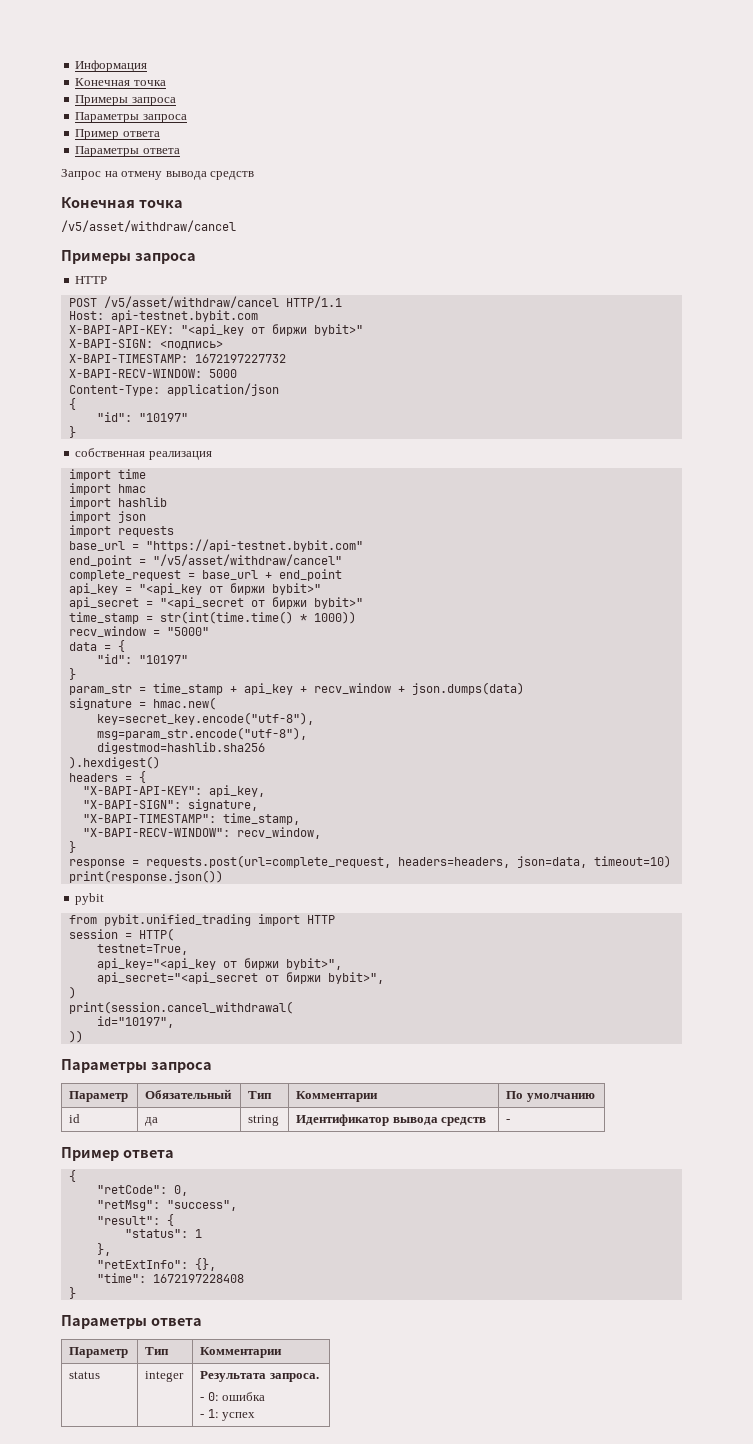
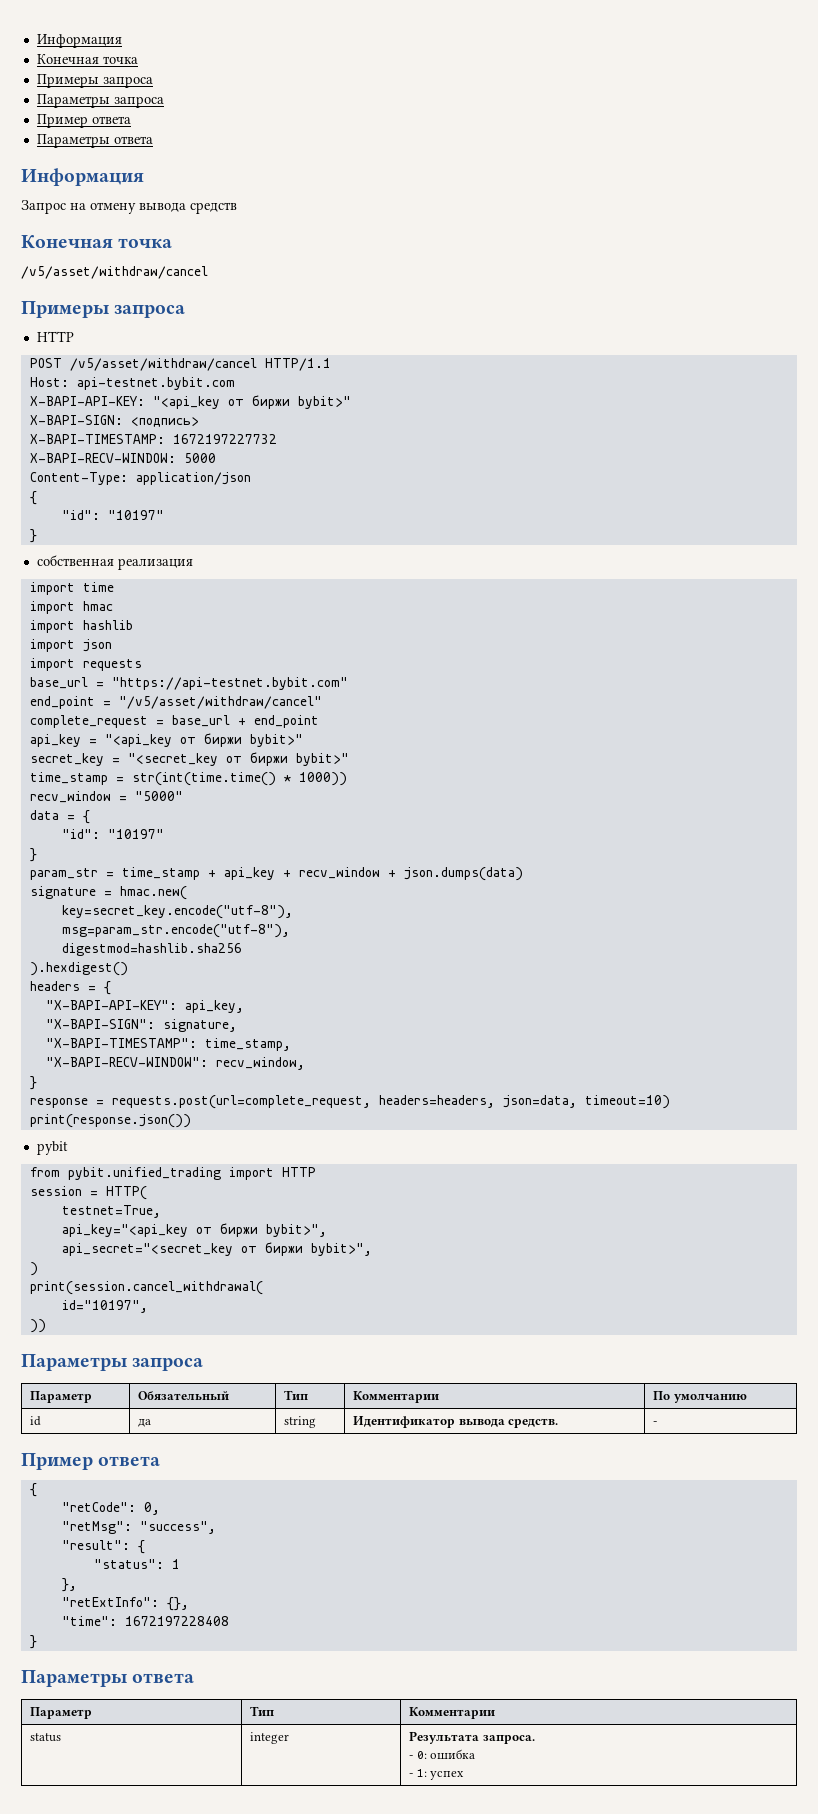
(180, 151) none -> [21,168,144,186] // Информация
[68,597,244,609] api_secret = "<api_secret -> [29,753,218,766] secret_key = "<secret_key
[96,972,258,984] api_secret="<api_secret -> [61,1243,233,1256] api_secret="<secret_key
[441,1117,487,1126] средств -> [508,1418,559,1428] средств.

